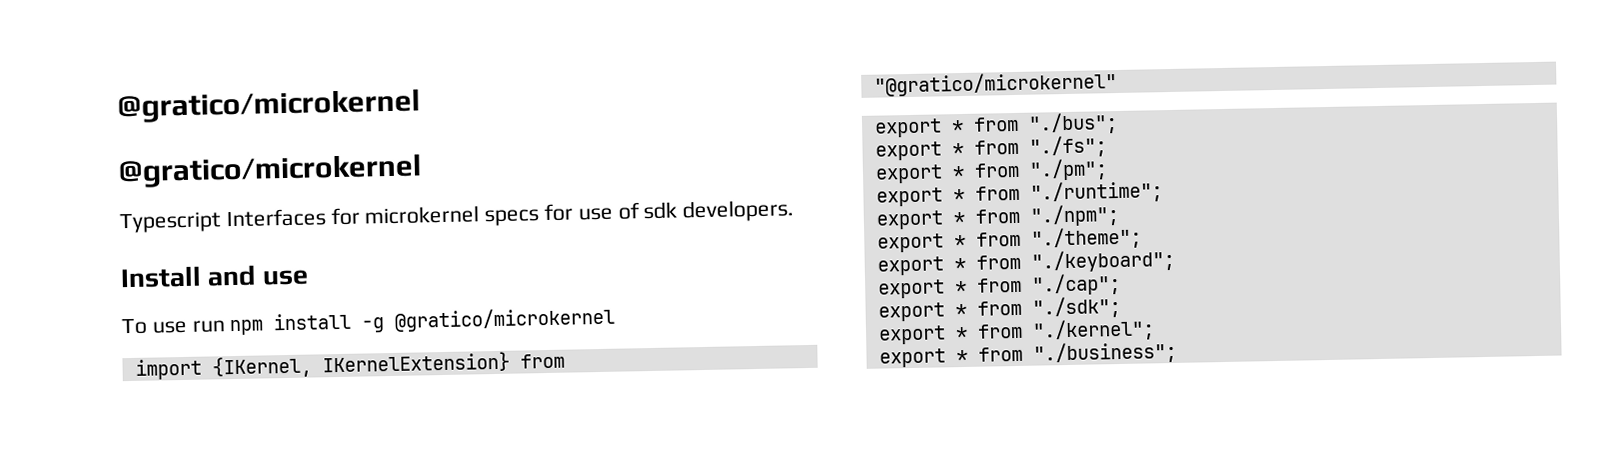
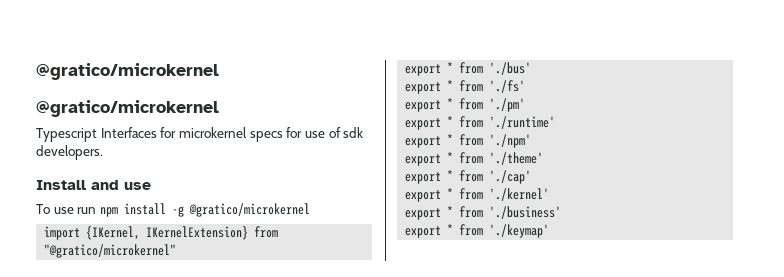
[1027,112,1118,135] [874,135,1107,161] [874,158,1108,184] [875,180,1163,207] [875,204,1120,230] [876,226,1142,253] [876,248,1175,276] [877,272,1121,299] [877,295,1121,322] [877,318,1155,345] [878,340,1177,368] "./bus"; // export * from "./fs"; // export * from "./pm"; // export * from "./runtime"; // export * from "./npm"; // export * from "./theme"; // export * from "./keyboard"; // export * from "./cap"; // export * from "./sdk"; // export * from "./kernel"; // export * from "./business"; -> [489,62,532,75] [405,80,526,94] [405,98,526,112] [405,116,556,130] [405,134,532,148] [405,152,544,166] [405,170,532,184] [405,188,550,202] [405,206,562,220] [405,224,550,238] './bus' // export * from './fs' // export * from './pm' // export * from './runtime' // export * from './npm' // export * from './theme' // export * from './cap' // export * from './kernel' // export * from './business' // export * from './keymap'

